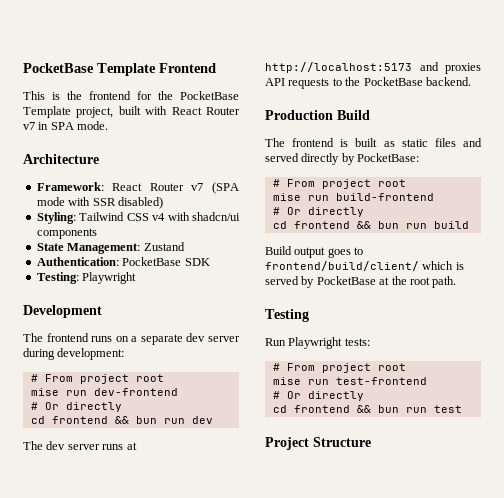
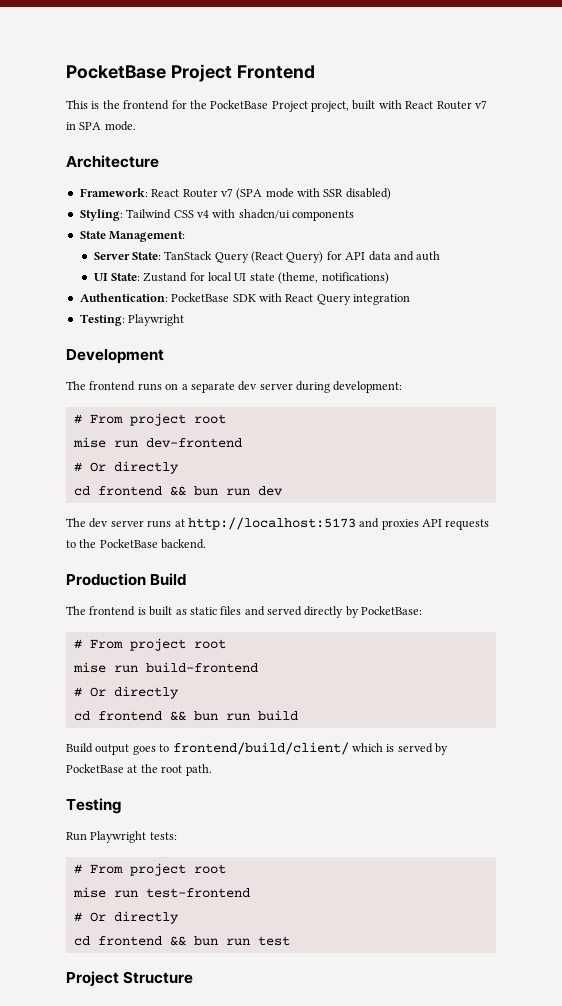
[23,63,156,76] PocketBase Template -> [66,64,232,82] PocketBase Project
[23,106,71,118] Template -> [271,101,308,112] Project
[143,242,185,251] Zustand -> [93,251,441,263] [93,272,389,284] // Server State: TanStack Query (React Query) for API data and auth // UI State: Zustand for local UI state (theme, notifications)
(210, 262) none -> [258,293,410,305] with React Query integration

